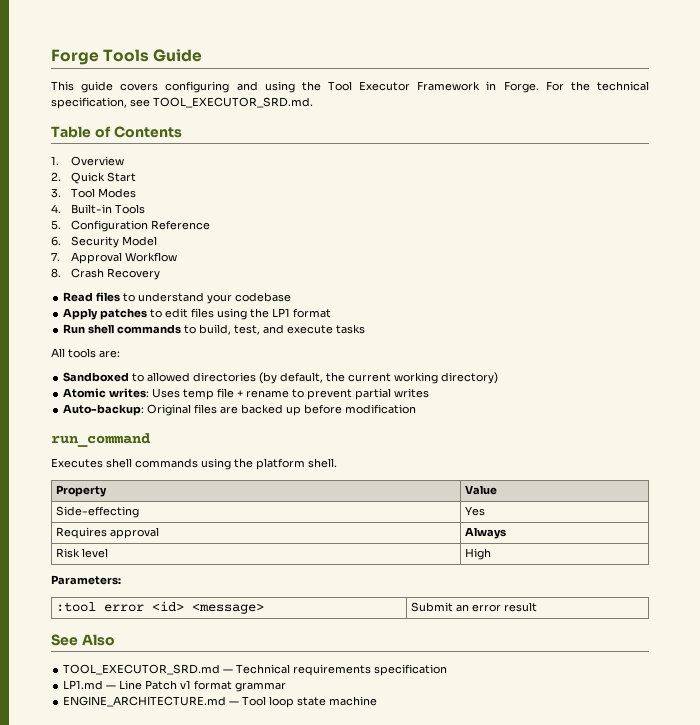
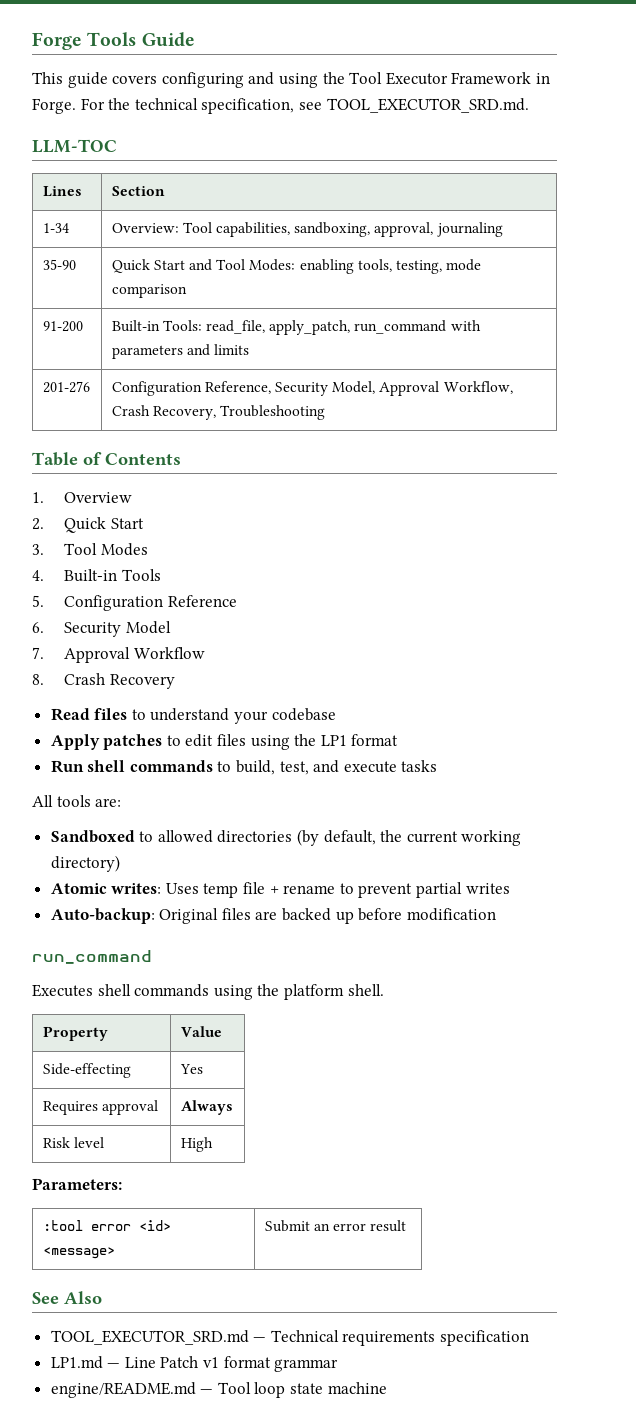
(313, 102) none -> [32,139,117,153] [42,186,82,197] [111,186,165,196] [42,223,69,233] [111,222,503,237] [42,259,76,270] [111,259,482,274] [111,284,187,298] [42,321,83,332] [111,320,481,335] [111,344,249,359] [42,381,90,393] [111,381,513,396] [111,405,325,420] // LLM-TOC // Lines | Section // 1-34 | Overview: Tool capabilities, sandboxing, approval, journaling // 35-90 | Quick Start and Tool Modes: enabling tools, testing, mode comparison // 91-200 | Built-in Tools: read_file, apply_patch, run_command with parameters and limits // 201-276 | Configuration Reference, Security Model, Approval Workflow, Crash Recovery, Troubleshooting
[63,696,227,707] ENGINE_ARCHITECTURE.md -> [50,1382,196,1398] engine/README.md

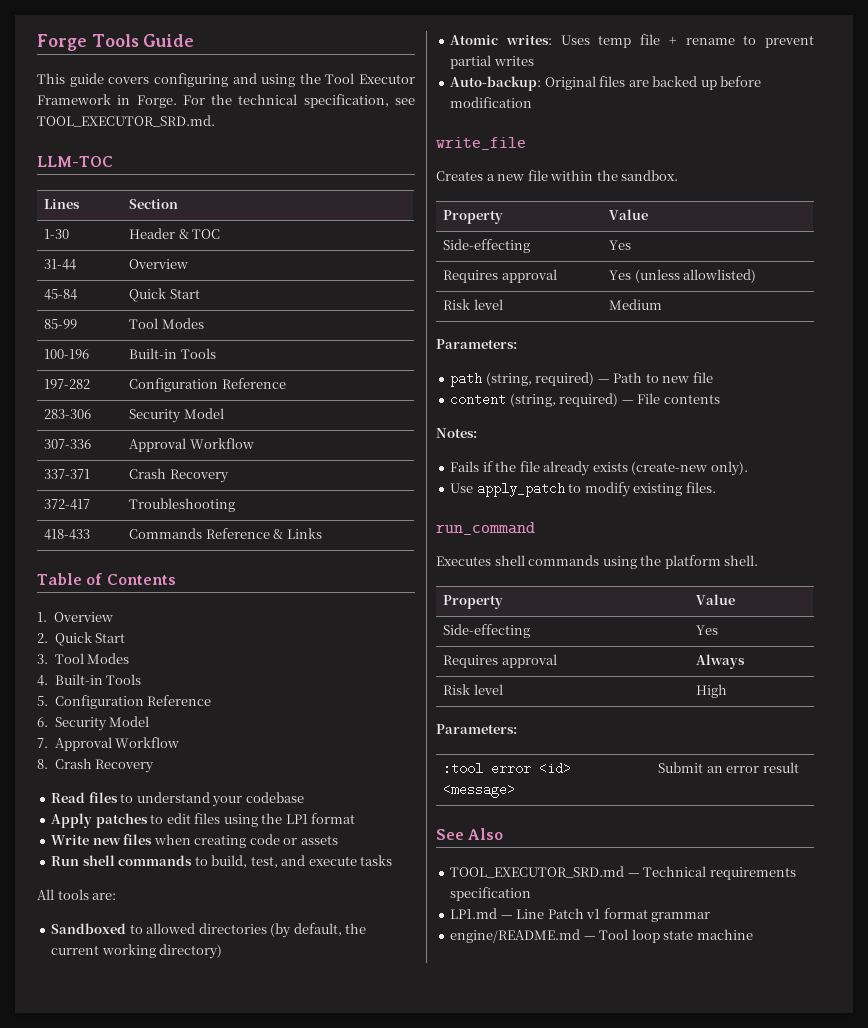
[42,223,69,233] [111,222,503,237] [42,259,76,270] [111,259,482,274] [111,284,187,298] [42,321,83,332] [111,320,481,335] [111,344,249,359] [42,381,90,393] [111,381,513,396] [111,405,325,420] 1-34 | Overview: Tool capabilities, sandboxing, approval, journaling // 35-90 | Quick Start and Tool Modes: enabling tools, testing, mode comparison // 91-200 | Built-in Tools: read_file, apply_patch, run_command with parameters and limits // 201-276 | Configuration Reference, Security Model, Approval Workflow, Crash Recovery, Troubleshooting -> [44,229,70,239] [129,228,221,239] [44,259,77,270] [129,259,189,269] [44,289,78,300] [129,288,200,302] [44,319,78,329] [129,318,204,329] [44,349,90,359] [129,348,216,359] [44,379,91,389] [129,378,286,392] [44,409,92,419] [129,408,224,423] [44,439,92,449] [129,438,254,452] [44,469,91,479] [129,468,229,483] [44,499,91,510] [129,498,236,512] [44,529,91,540] [129,528,322,539] 1-30 | Header & TOC // 31-44 | Overview // 45-84 | Quick Start // 85-99 | Tool Modes // 100-196 | Built-in Tools // 197-282 | Configuration Reference // 283-306 | Security Model // 307-336 | Approval Workflow // 337-371 | Crash Recovery // 372-417 | Troubleshooting // 418-433 | Commands Reference & Links
(399, 740) none -> [51,834,338,848] // Write new files when creating code or assets
(496, 914) none -> [436,137,526,150] [436,170,679,181] [443,210,504,224] [609,209,649,220] [443,239,531,253] [609,240,632,250] [443,269,557,283] [609,269,757,283] [443,299,503,310] [609,299,663,310] [436,339,517,349] [450,372,713,387] [450,393,720,407] [436,428,477,438] [450,461,748,476] [450,482,716,497] // write_file // Creates a new file within the sandbox. // Property | Value // Side-effecting | Yes // Requires approval | Yes (unless allowlisted) // Risk level | Medium // Parameters: // path (string, required) — Path to new file // content (string, required) — File contents // Notes: // Fails if the file already exists (create-new only). // Use apply_patch to modify existing files.

